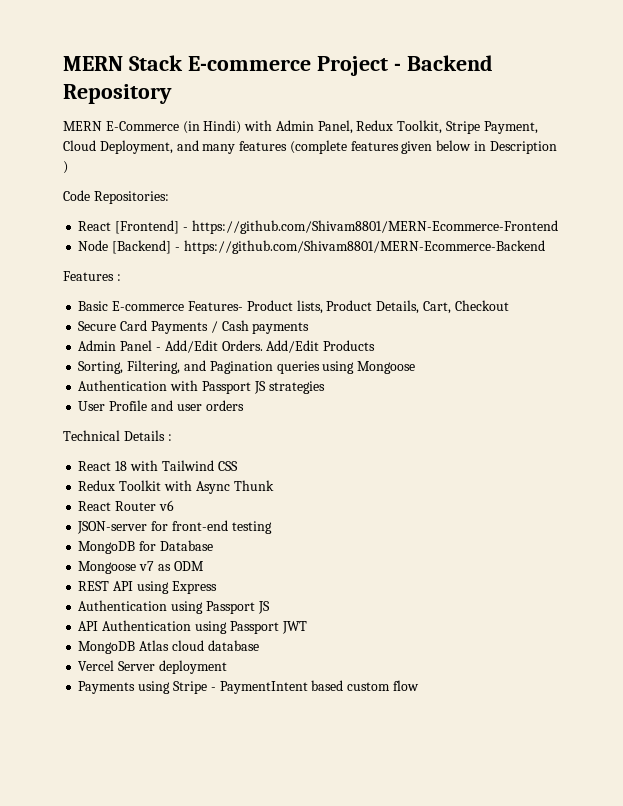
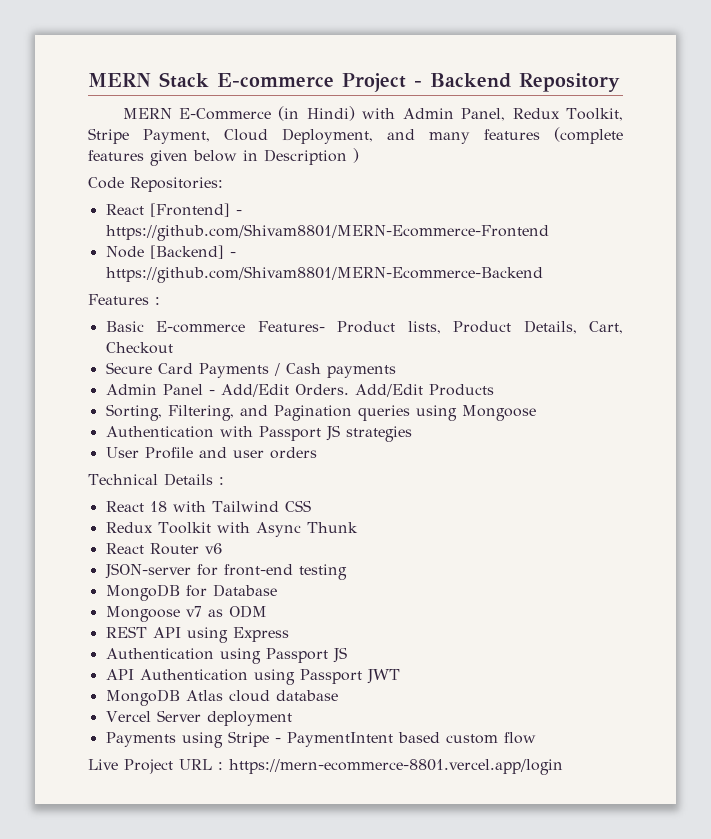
(419, 685) none -> [88,759,563,775] // Live Project URL : https://mern-ecommerce-8801.vercel.app/login

